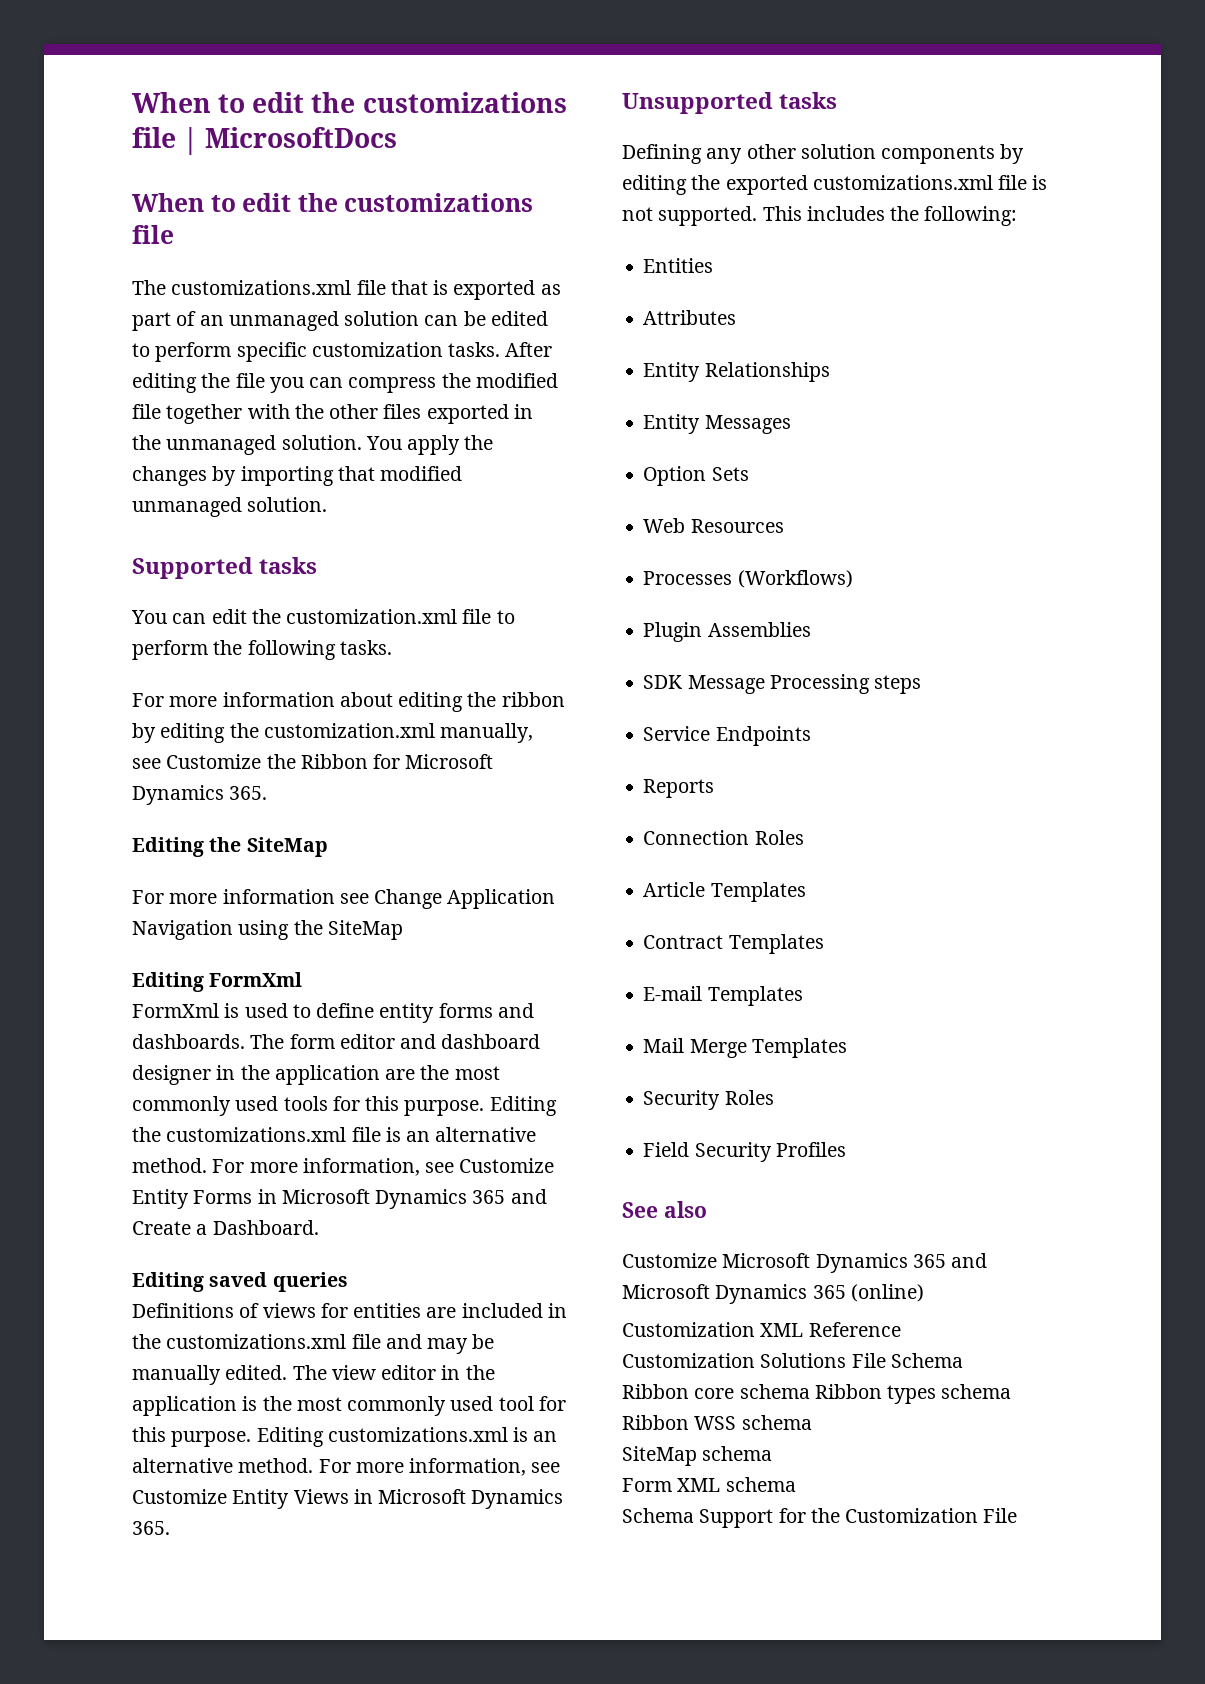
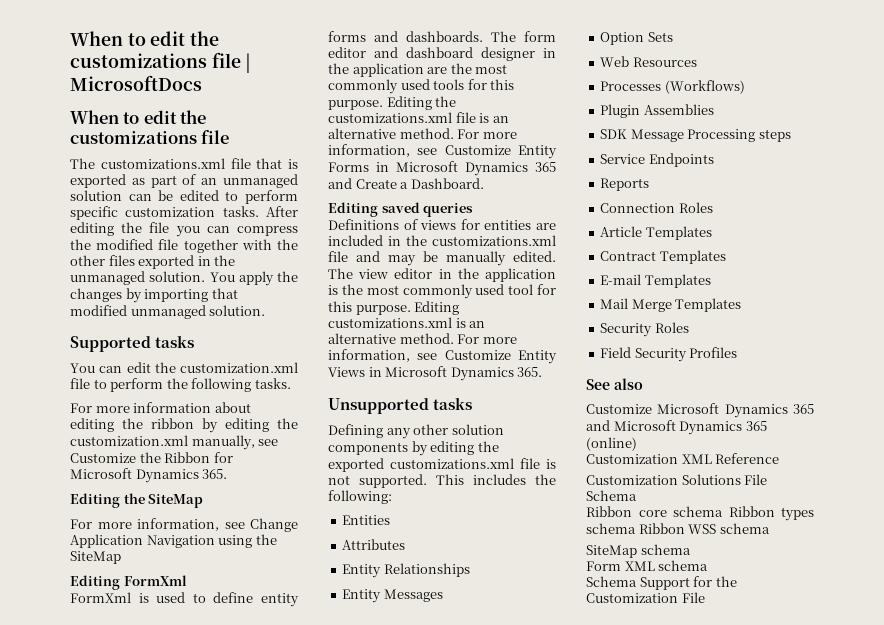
[222,889,335,904] information -> [137,518,219,531] information,

